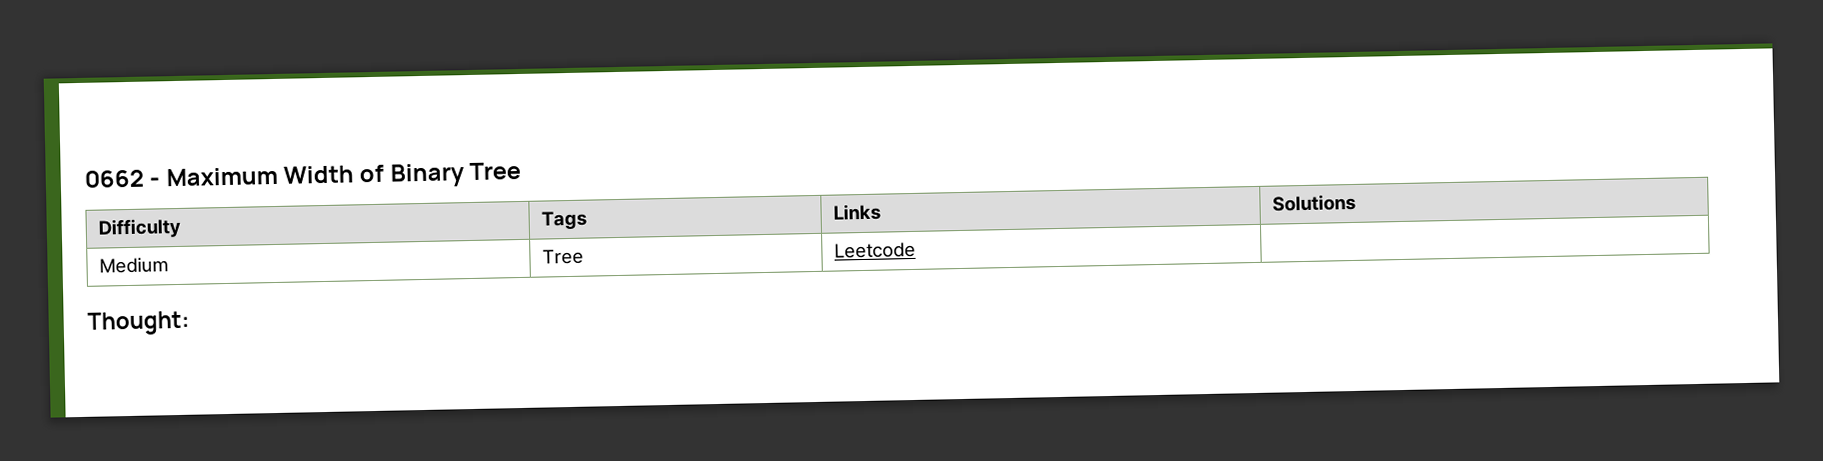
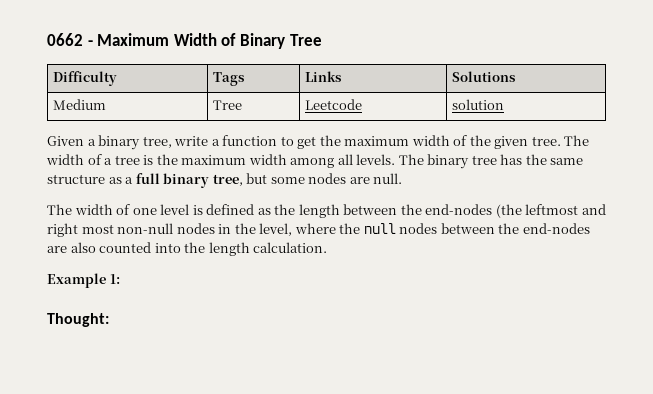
(917, 250) none -> [451,99,504,110] [47,135,590,150] [46,154,584,169] [47,173,403,188] [47,204,606,218] [47,223,590,237] [47,242,328,256] [47,273,120,288] solution // Given a binary tree, write a function to get the maximum width of the given tree. The width of a tree is the maximum width among all levels. The binary tree has the same structure as a full binary tree, but some nodes are null. // The width of one level is defined as the length between the end-nodes (the leftmost and right most non-null nodes in the level, where the null nodes between the end-nodes are also counted into the length calculation. // Example 1:

